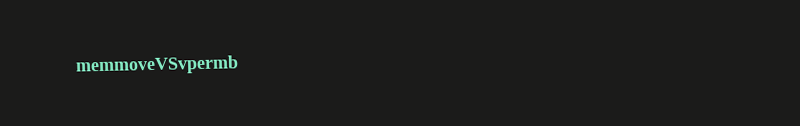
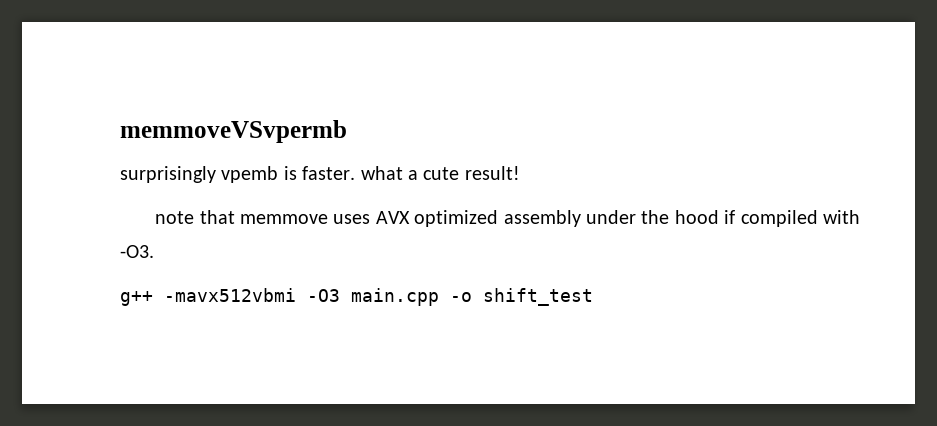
(239, 65) none -> [120,166,520,183] [155,210,861,227] [120,245,154,258] [120,288,593,306] // surprisingly vpemb is faster. what a cute result! // note that memmove uses AVX optimized assembly under the hood if compiled with -O3. // g++ -mavx512vbmi -O3 main.cpp -o shift_test

